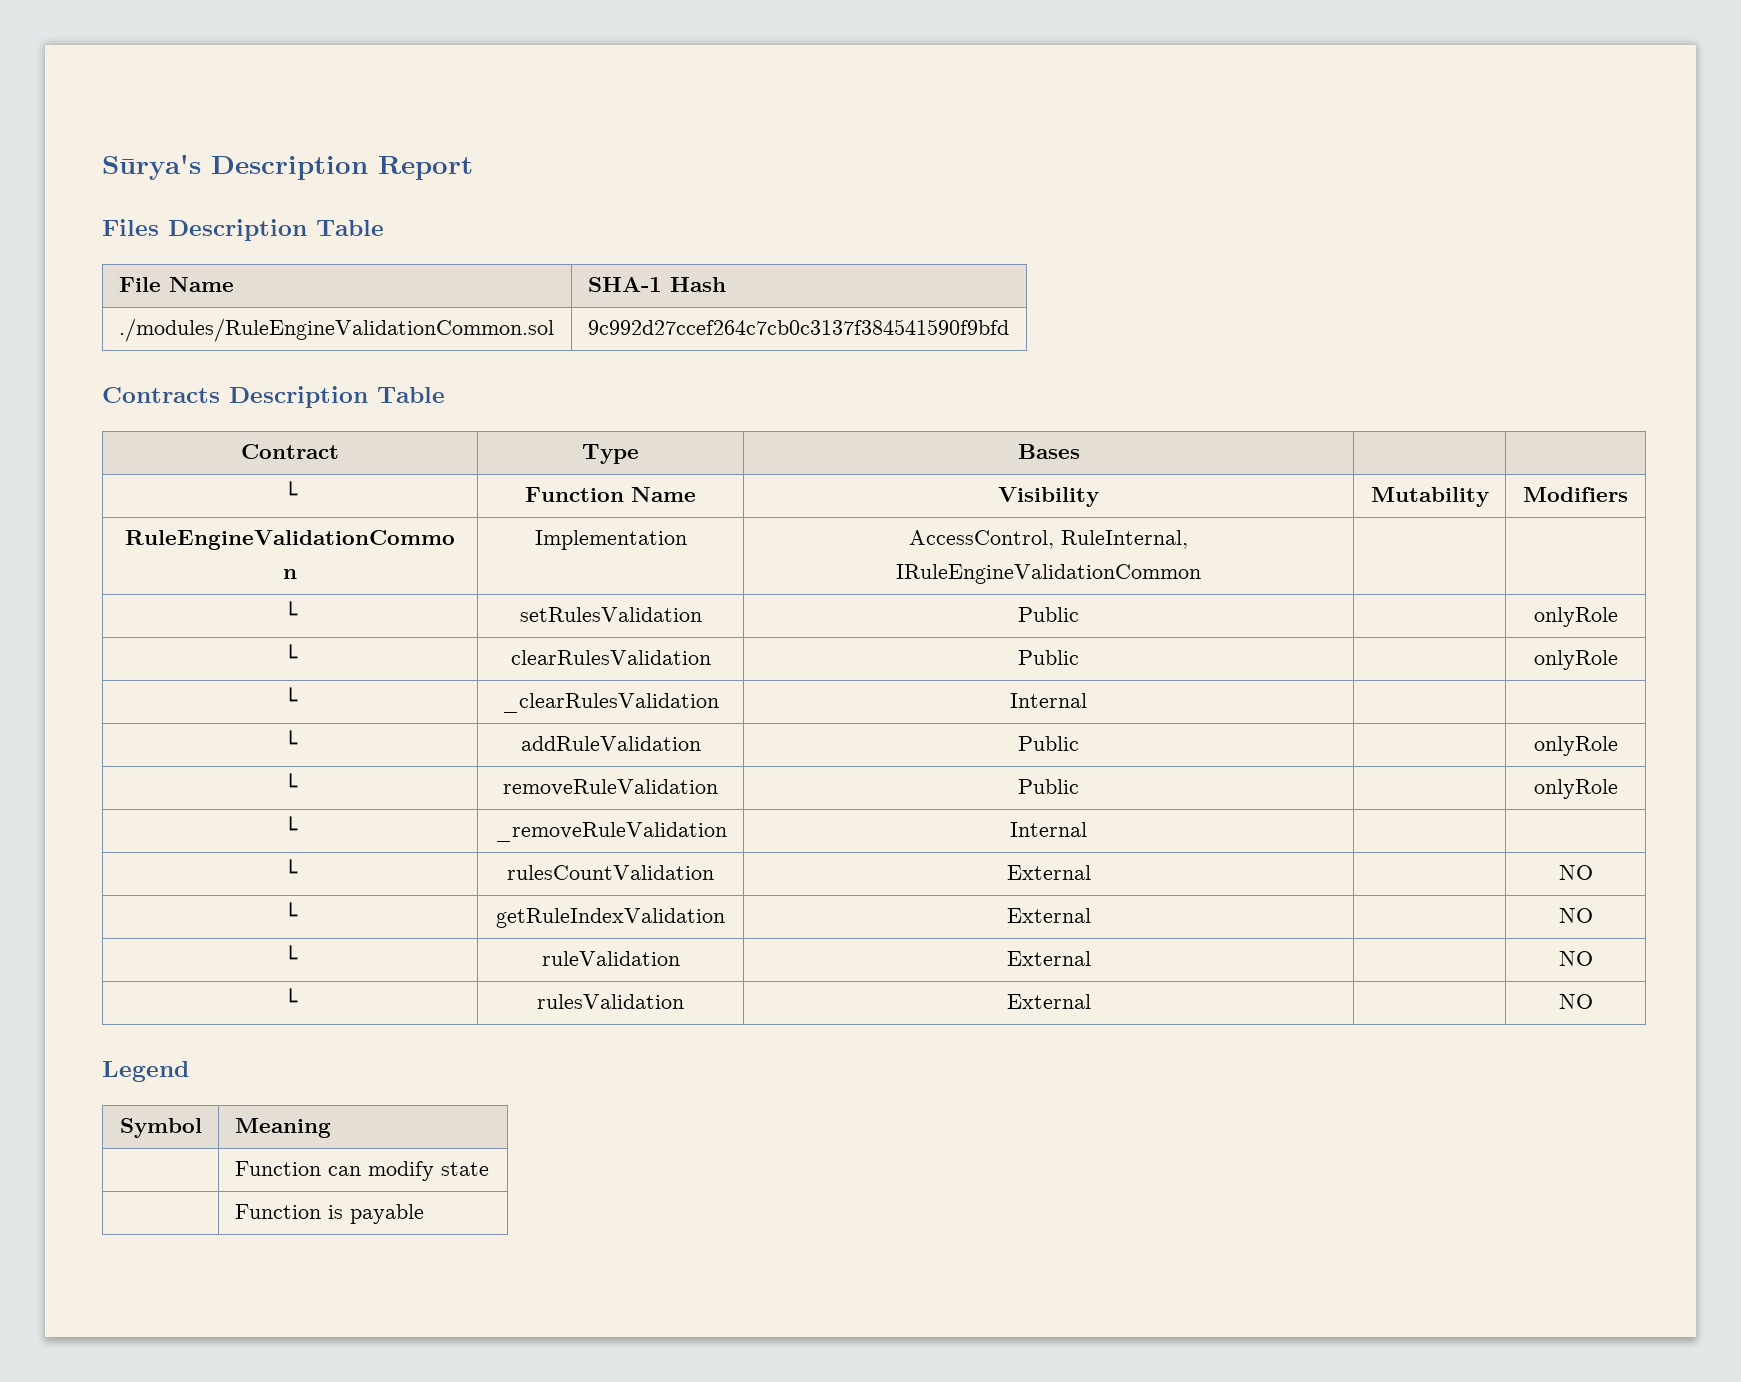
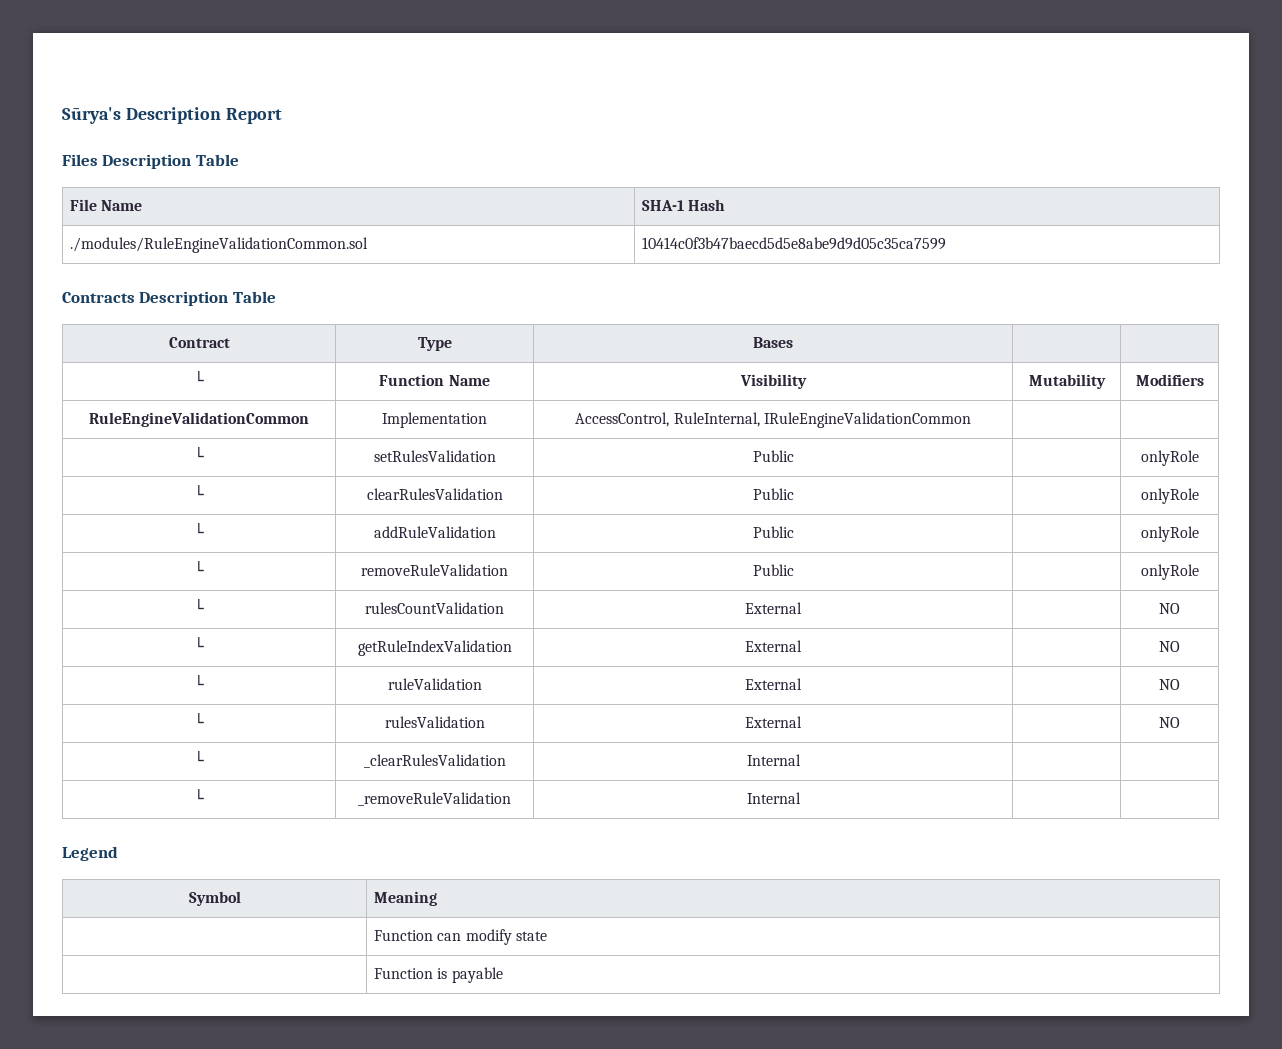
[587,319,1009,335] 9c992d27ccef264c7cb0c3137f384541590f9bfd -> [642,237,947,250] 10414c0f3b47baecd5d5e8abe9d9d05c35ca7599
[283,687,298,708] [502,693,719,713] [1010,693,1087,708] // └ | _clearRulesValidation | Internal | | -> (1199, 496) none
[283,816,298,837] [494,822,727,842] [1010,822,1087,837] // └ | _removeRuleValidation | Internal | | -> (1199, 572) none
(1593, 1001) none -> [194,750,204,766] [363,754,506,768] [746,754,801,766] [194,788,204,804] [358,792,511,806] [746,792,801,804] // └ | _clearRulesValidation | Internal | | // └ | _removeRuleValidation | Internal | |

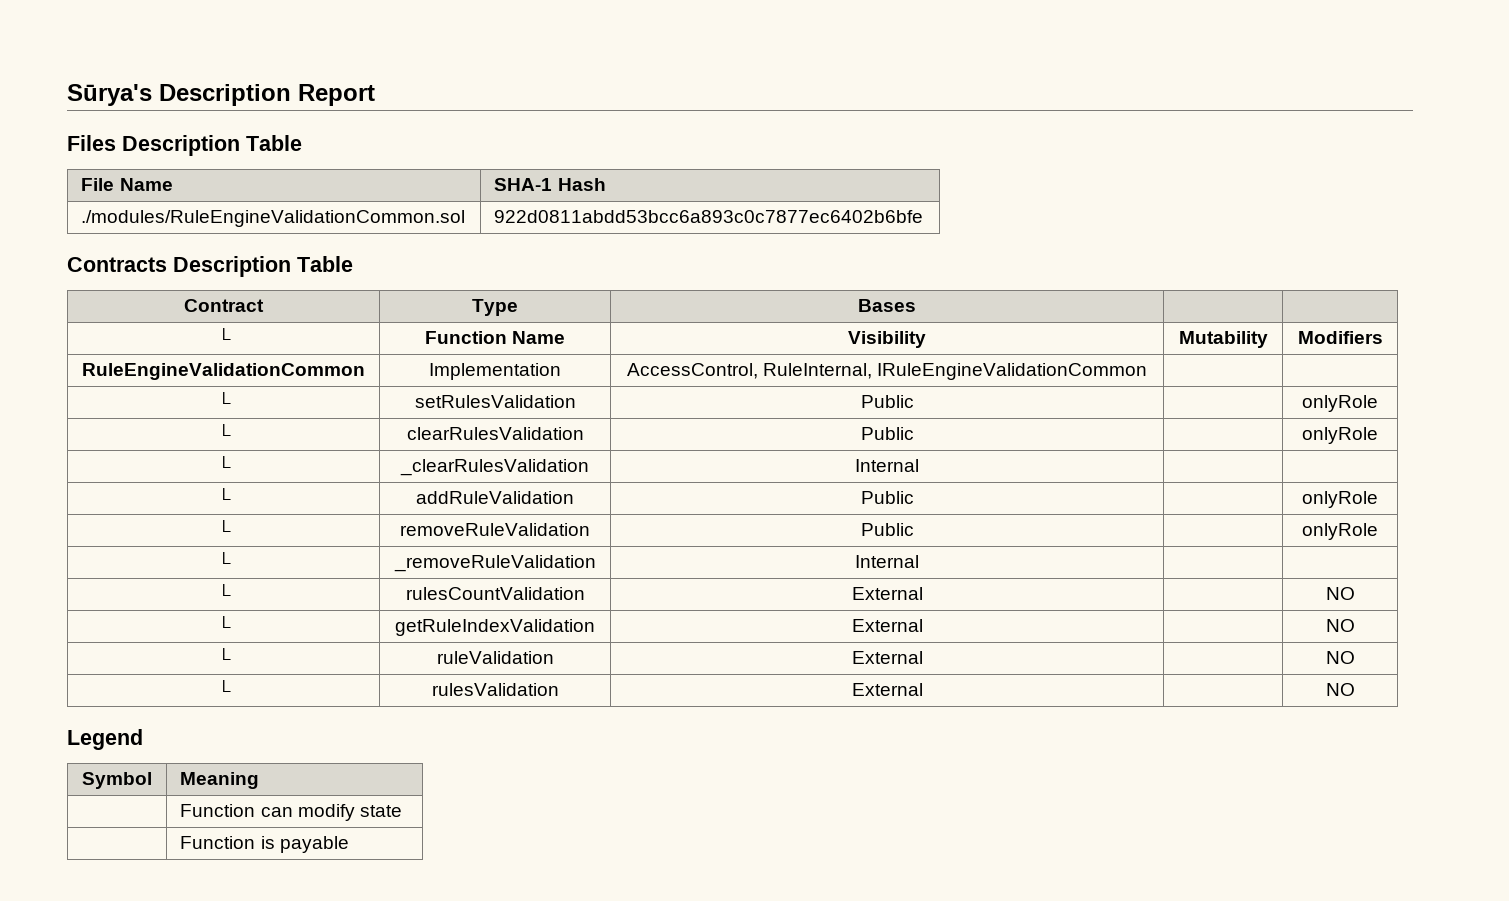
[642,237,947,250] 10414c0f3b47baecd5d5e8abe9d9d05c35ca7599 -> [494,210,924,223] 922d0811abdd53bcc6a893c0c7877ec6402b6bfe
(1199, 496) none -> [217,456,231,473] [400,459,589,476] [854,459,919,472] // └ | _clearRulesValidation | Internal | |
(1199, 572) none -> [217,552,231,569] [393,555,596,572] [854,555,919,568] // └ | _removeRuleValidation | Internal | |
[194,750,204,766] [363,754,506,768] [746,754,801,766] [194,788,204,804] [358,792,511,806] [746,792,801,804] // └ | _clearRulesValidation | Internal | | // └ | _removeRuleValidation | Internal | | -> (1355, 689) none

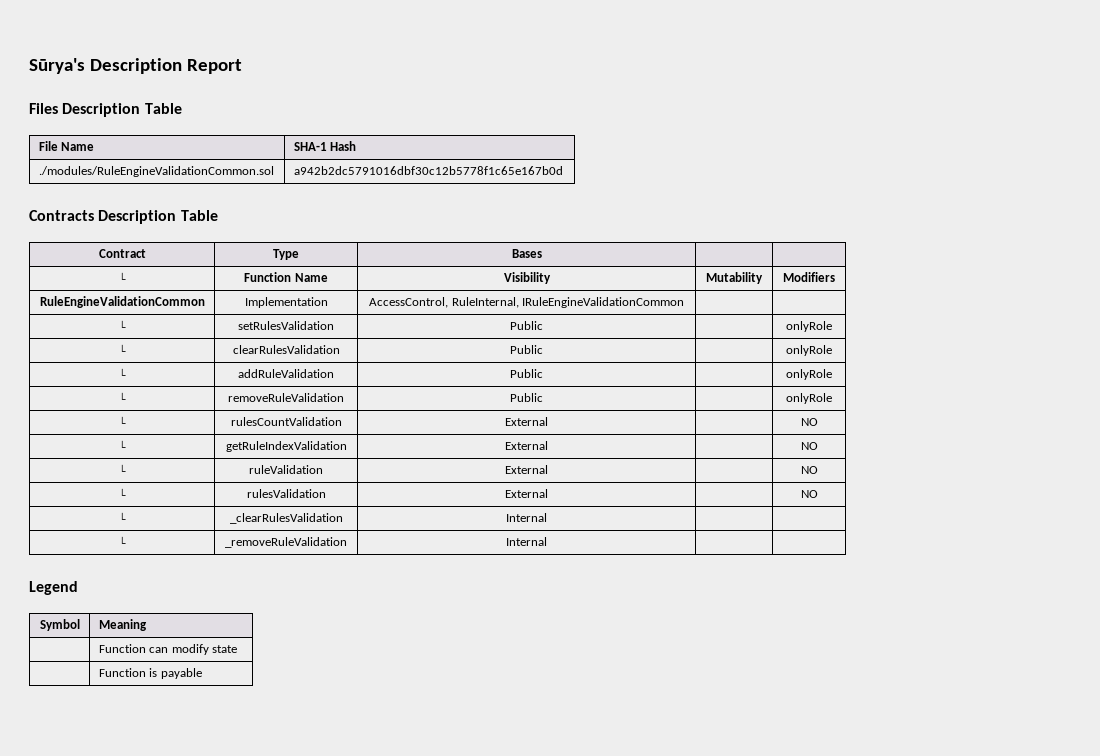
[494,210,924,223] 922d0811abdd53bcc6a893c0c7877ec6402b6bfe -> [293,166,563,175] a942b2dc5791016dbf30c12b5778f1c65e167b0d
[217,456,231,473] [400,459,589,476] [854,459,919,472] // └ | _clearRulesValidation | Internal | | -> (832, 350) none
[217,552,231,569] [393,555,596,572] [854,555,919,568] // └ | _removeRuleValidation | Internal | | -> (832, 398) none
(1355, 689) none -> [118,512,126,523] [229,513,343,524] [506,513,547,522] [118,536,126,547] [225,537,347,548] [506,537,547,546] // └ | _clearRulesValidation | Internal | | // └ | _removeRuleValidation | Internal | |

